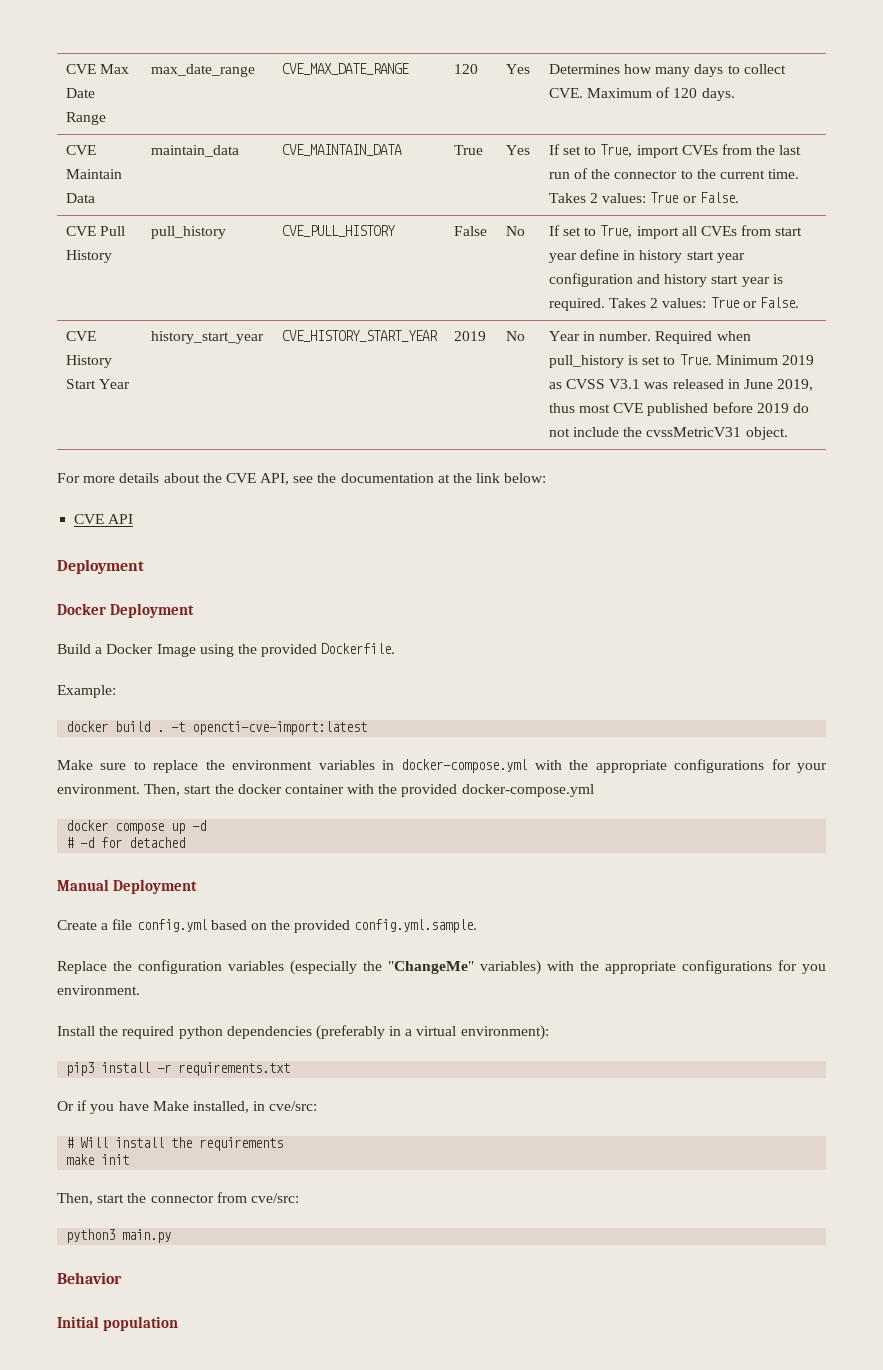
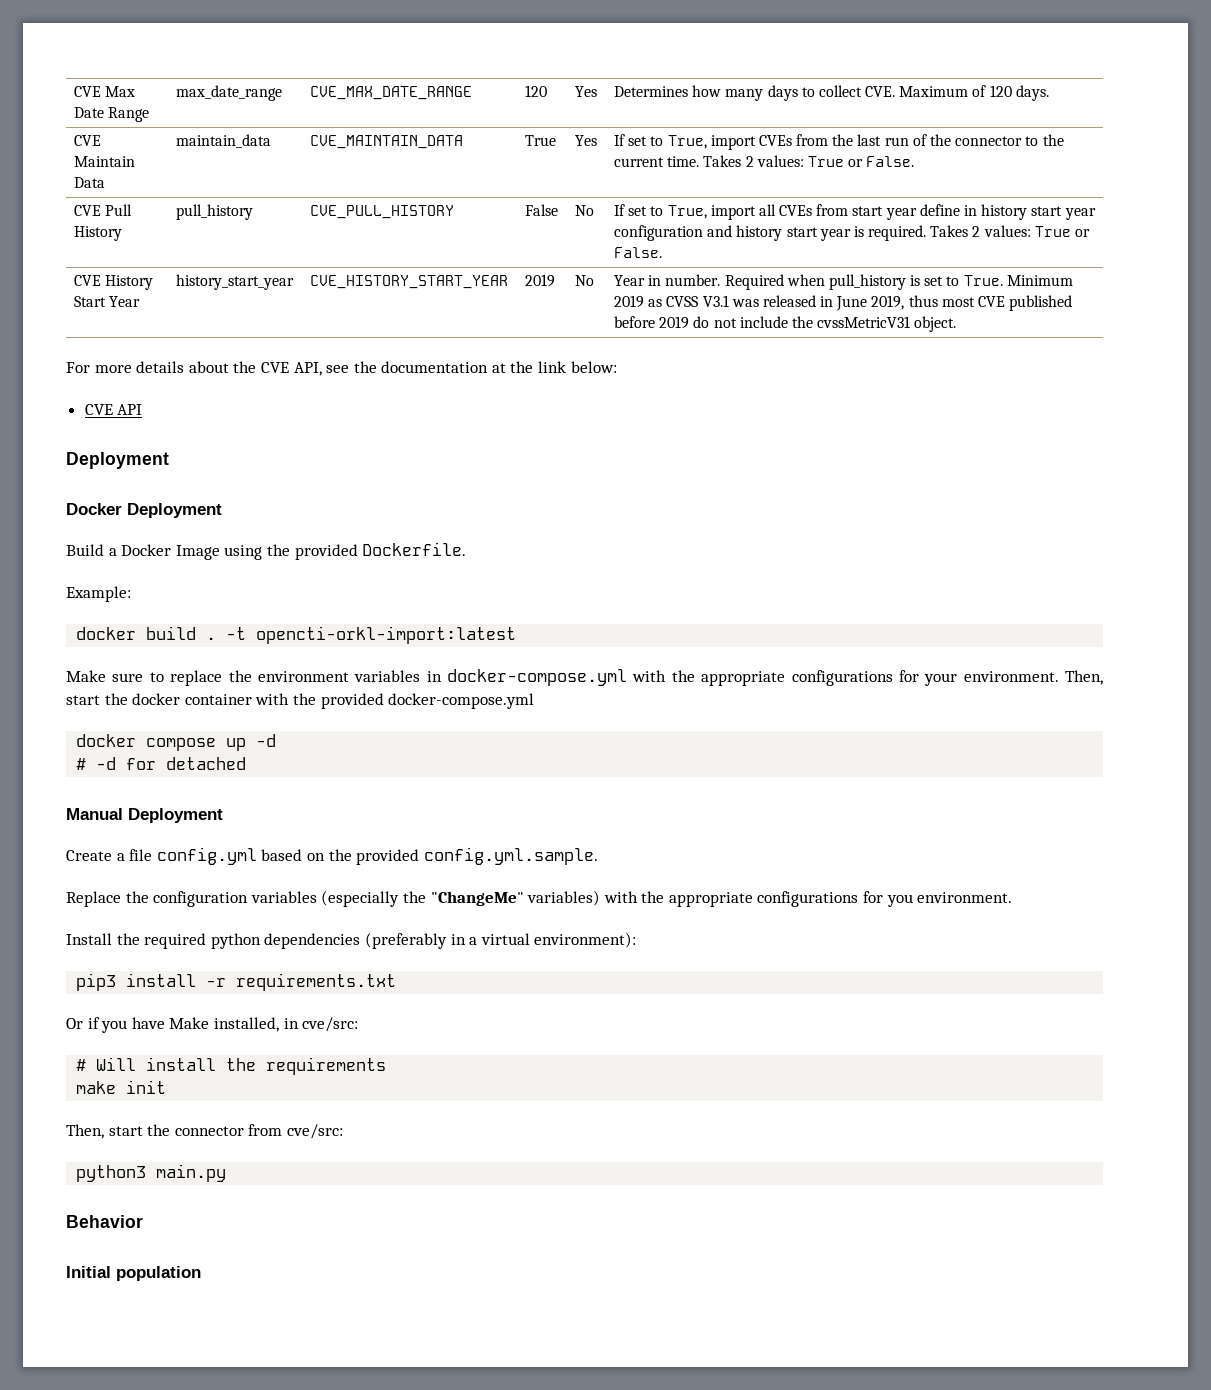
[192,721,368,735] opencti-cve-import:latest -> [256,626,517,644] opencti-orkl-import:latest

